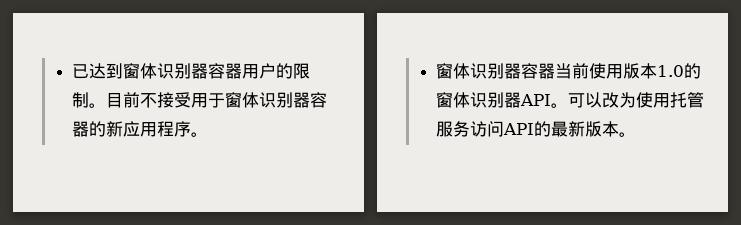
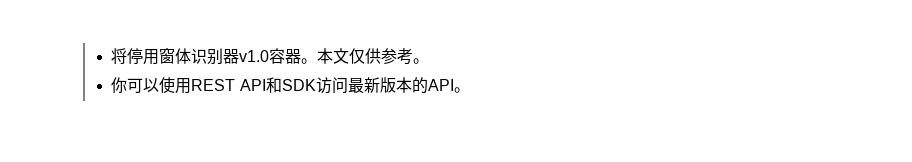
[71,63,310,79] [71,92,327,108] [71,121,208,137] [435,63,701,79] [435,92,704,108] [435,121,551,137] 已达到窗体识别器容器用户的限制。目前不接受用于窗体识别器容器的新应用程序。 // 窗体识别器容器当前使用版本1.0的窗体识别器API。可以改为使用托管服务访问API的 -> [111,48,430,65] [111,77,348,94] 将停用窗体识别器v1.0容器。本文仅供参考。 // 你可以使用REST API和SDK访问
(619, 129) none -> [411,77,454,94] 的API

